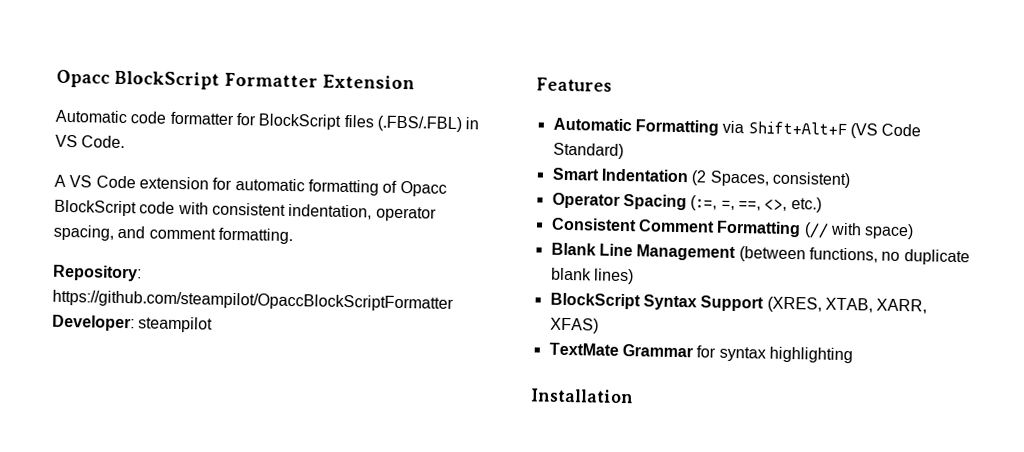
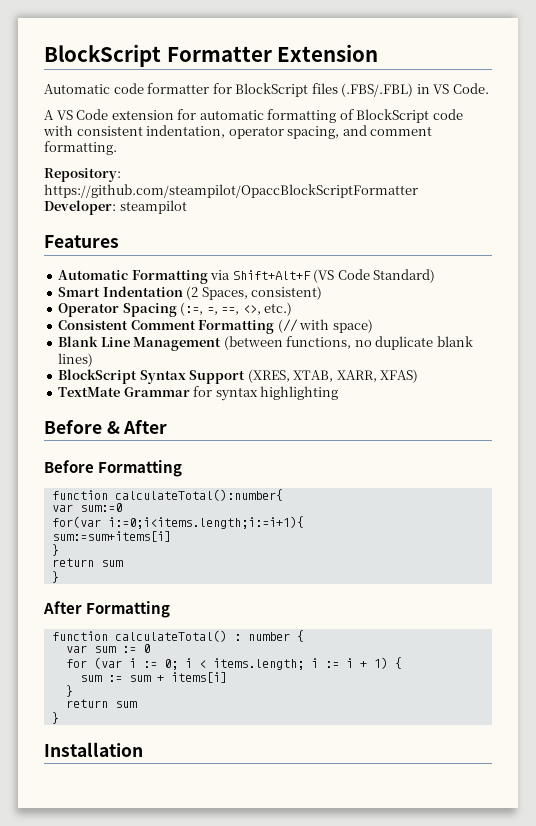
[56,69,110,88] Opacc -> (44, 55) none
[399,180,447,197] Opacc -> (354, 114) none
(853, 355) none -> [44,419,168,434] [44,460,183,477] [51,489,283,501] [51,503,122,512] [51,516,304,529] [51,531,171,542] [51,544,59,556] [51,558,123,567] [51,571,59,583] [43,601,171,618] [51,630,304,642] [65,644,150,653] [65,657,402,670] [79,672,227,683] [65,685,73,697] [65,699,137,708] [51,712,59,724] // Before & After // Before Formatting // function calculateTotal():number{ // var sum:=0 // for(var i:=0;i<items.length;i:=i+1){ // sum:=sum+items[i] // } // return sum // } // After Formatting // function calculateTotal() : number { // var sum := 0 // for (var i := 0; i < items.length; i := i + 1) { // sum := sum + items[i] // } // return sum // }

